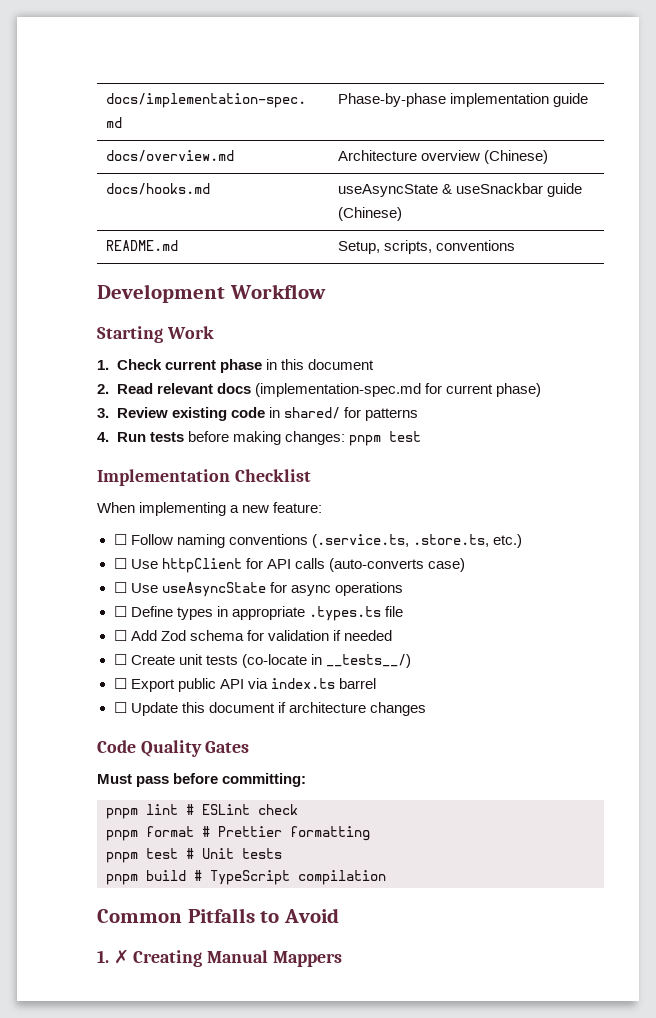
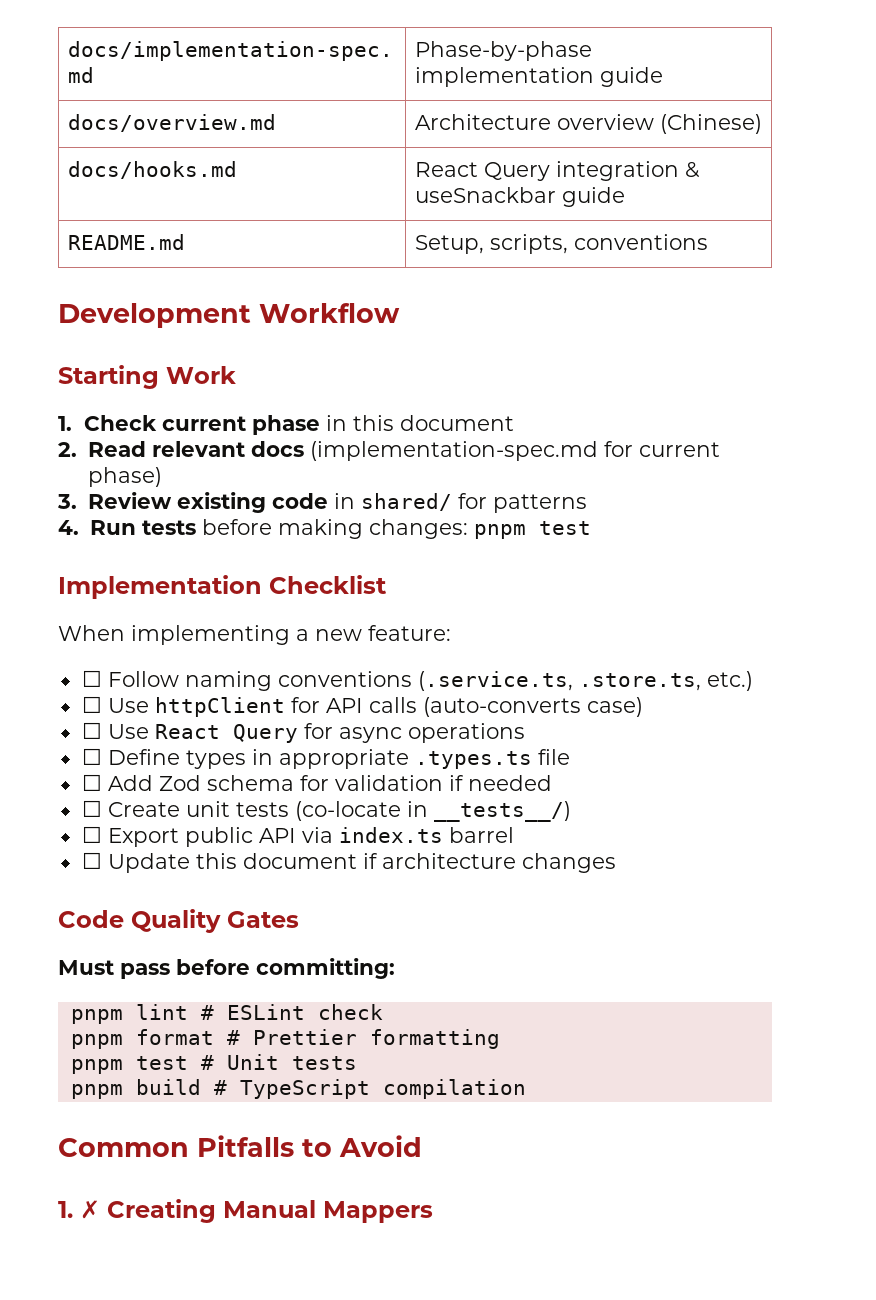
[337,184,438,197] useAsyncState -> [414,161,679,181] React Query integration
[337,207,402,221] (Chinese) -> (625, 197) none
[161,582,266,597] useAsyncState -> [154,724,298,743] React Query

